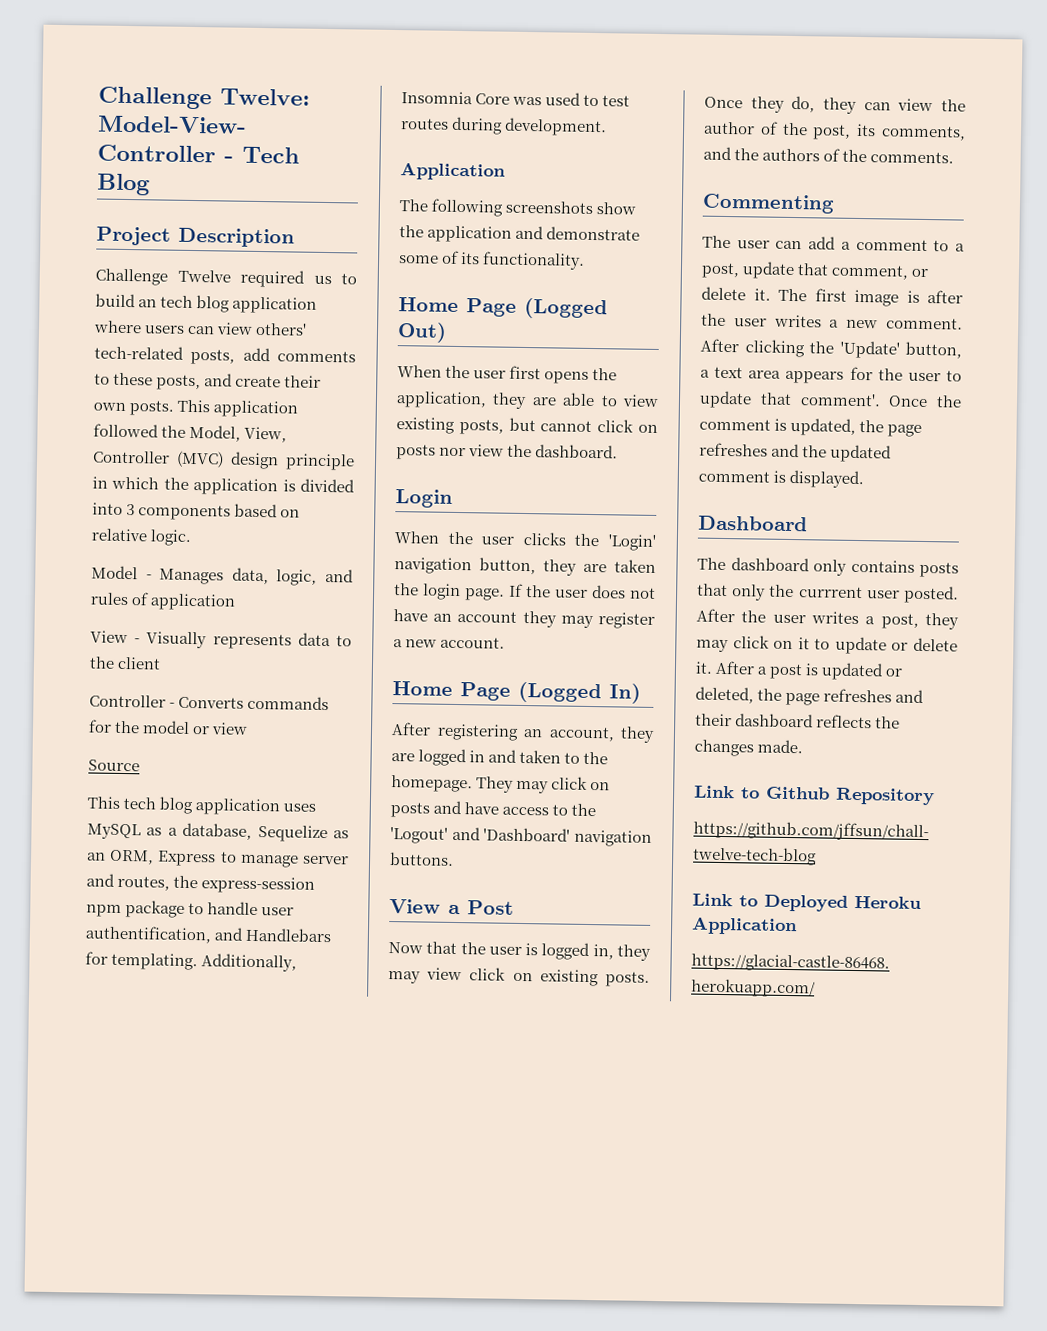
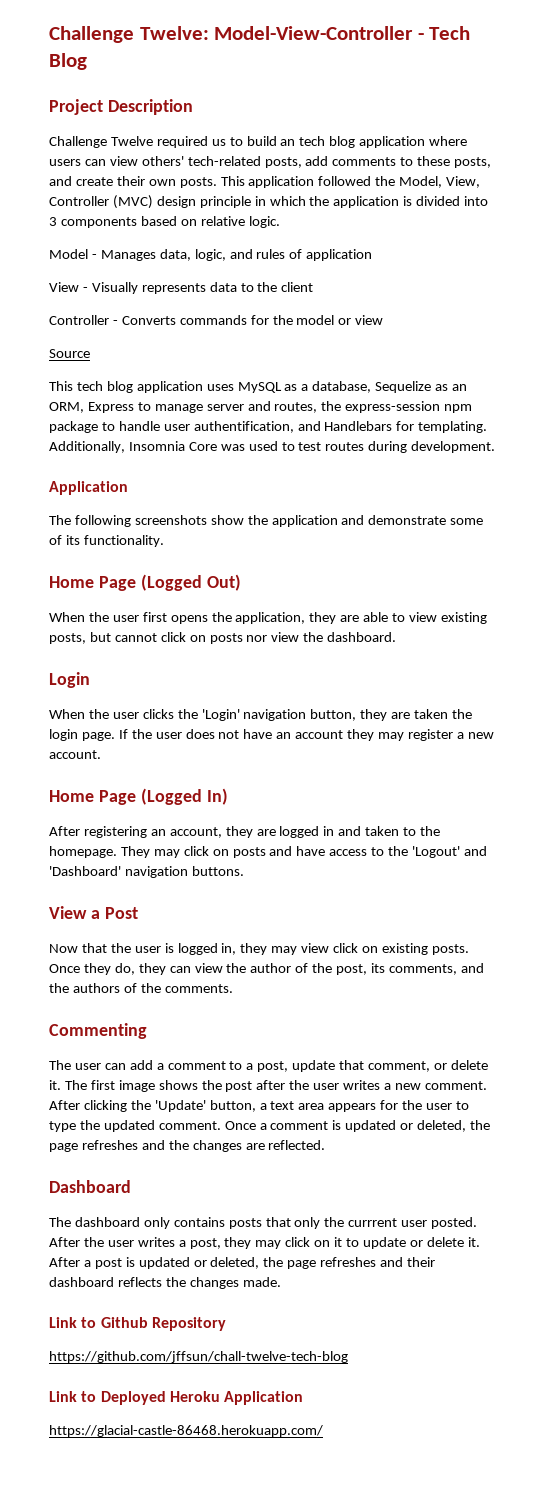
[906,290,920,303] is -> [158,1080,253,1092] shows the post
[699,390,962,409] [699,417,857,436] update that comment'. Once the comment is updated, -> [49,1120,467,1132] type the updated comment. Once a comment is updated or deleted,
[830,444,893,463] [698,469,865,489] updated comment is displayed. -> [192,1140,326,1152] changes are reflected.

